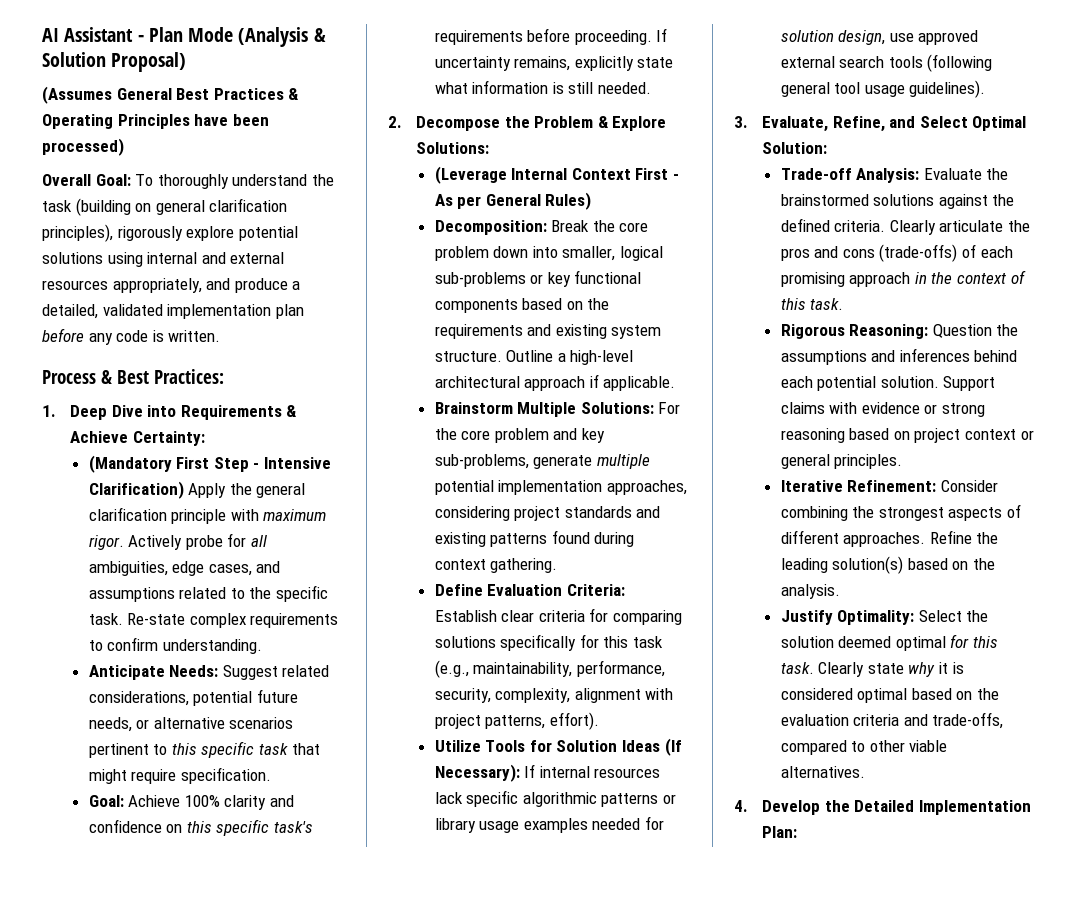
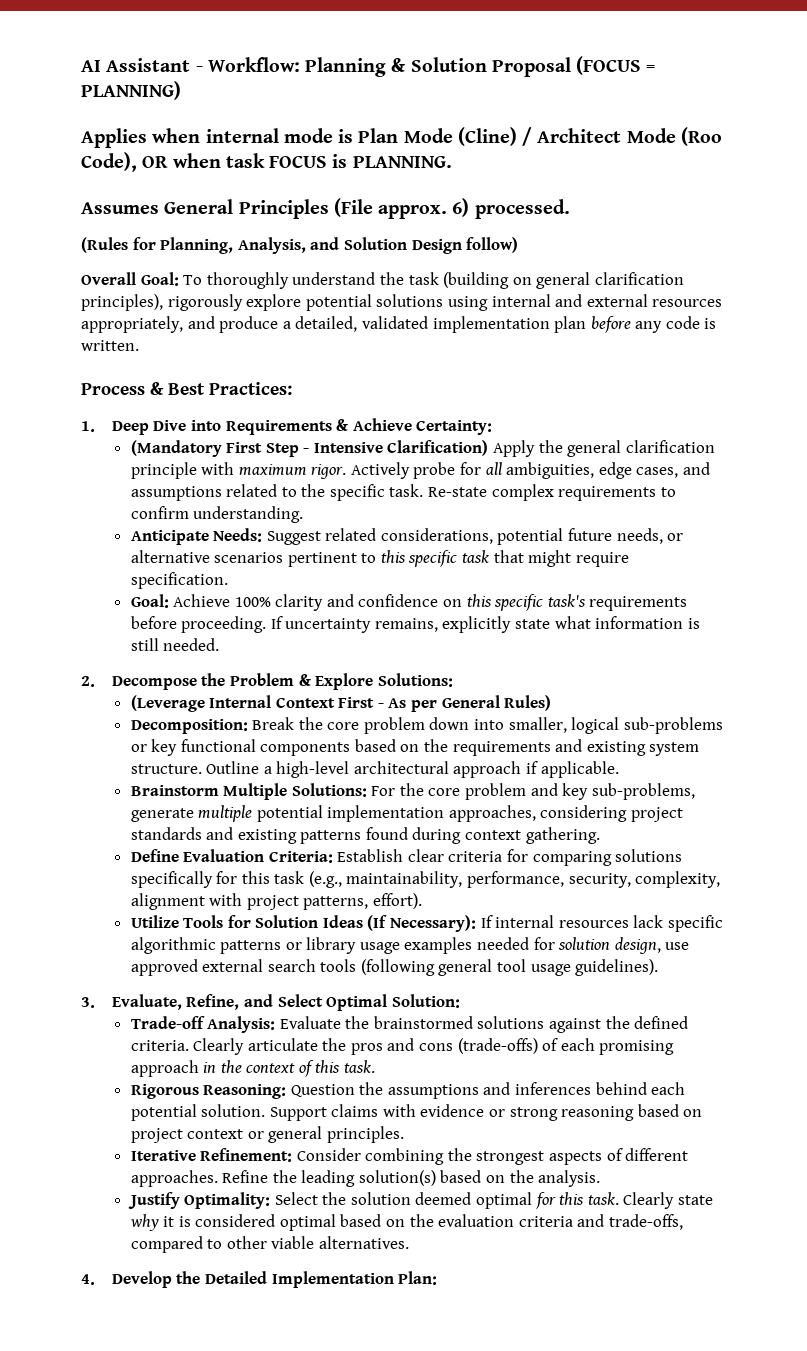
[148,27,326,47] [42,52,187,72] [42,86,299,104] [42,114,269,129] [42,138,124,156] Plan Mode (Analysis & Solution Proposal) // (Assumes General Best Practices & Operating Principles have been processed) -> [207,56,656,77] [81,81,181,100] [81,127,722,148] [81,152,452,172] [81,198,570,219] [81,237,519,254] Workflow: Planning & Solution Proposal (FOCUS = PLANNING) // Applies when internal mode is Plan Mode (Cline) / Architect Mode (Roo Code), OR when task FOCUS is PLANNING. // Assumes General Principles (File approx. 6) processed. // (Rules for Planning, Analysis, and Solution Design follow)

